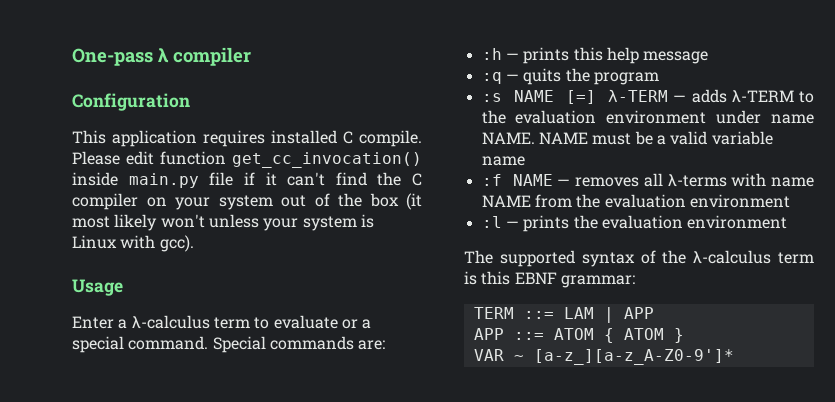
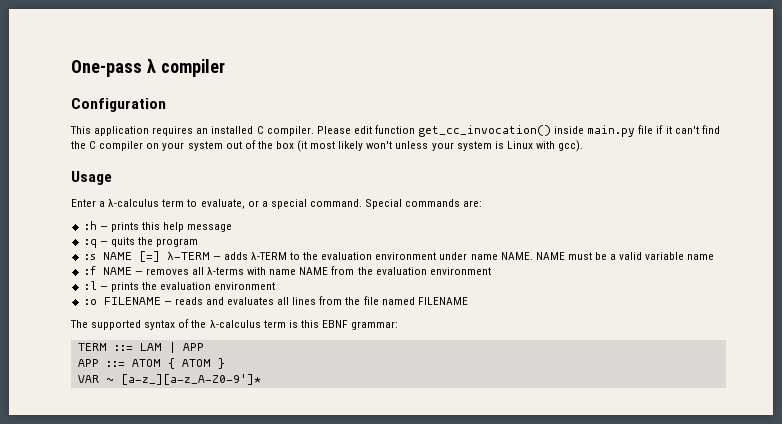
(265, 138) none -> [196,128,209,134] an
[359,130,422,147] compile. -> [266,126,314,136] compiler.
[273,315,338,329] evaluate -> [200,199,245,209] evaluate,
(788, 222) none -> [83,296,468,305] // :o FILENAME — reads and evaluates all lines from the file named FILENAME

